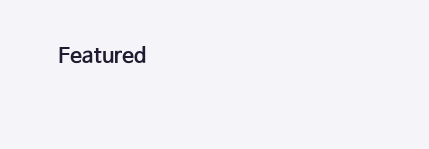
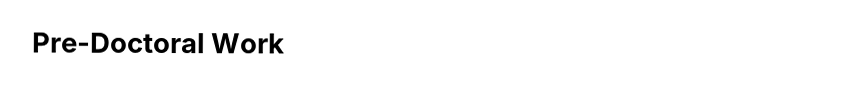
[58,46,146,64] Featured -> [32,32,286,54] Pre-Doctoral Work

